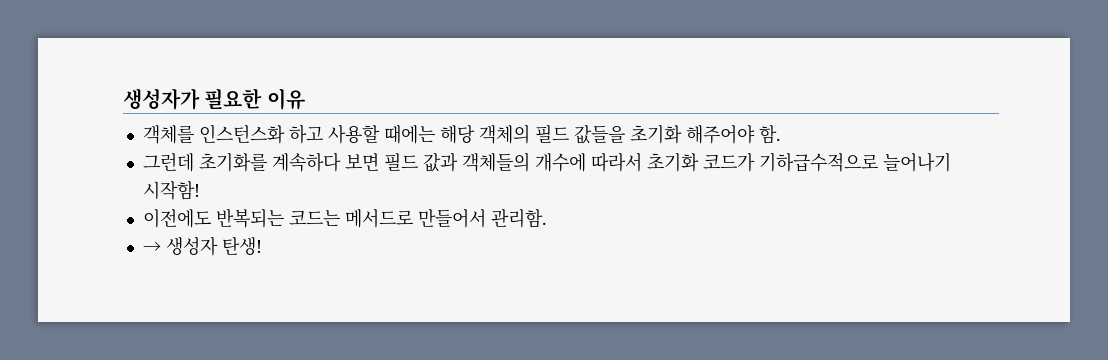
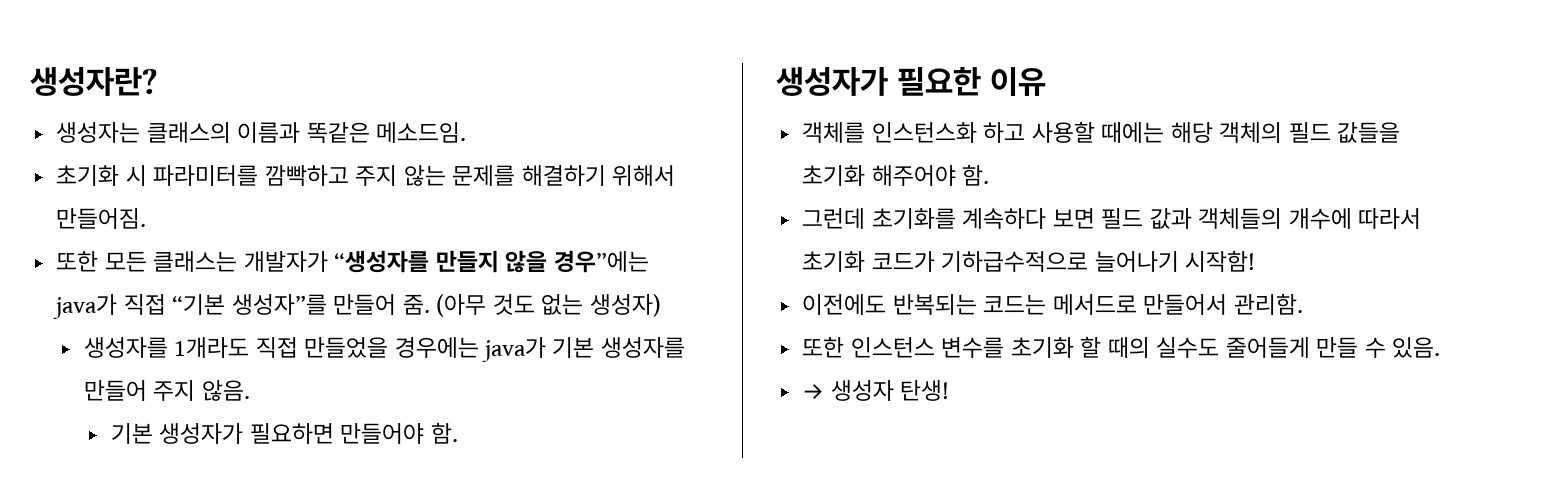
(123, 99) none -> [30,67,157,96] [56,122,467,144] [56,165,676,186] [56,208,147,229] [56,250,649,273] [53,294,661,319] [83,337,685,362] [83,380,250,401] [110,422,458,444] 생성자란? // 생성자는 클래스의 이름과 똑같은 메소드임. // 초기화 시 파라미터를 깜빡하고 주지 않는 문제를 해결하기 위해서 만들어짐. // 또한 모든 클래스는 개발자가 “생성자를 만들지 않을 경우”에는 java가 직접 “기본 생성자”를 만들어 줌. (아무 것도 없는 생성자) // 생성자를 1개라도 직접 만들었을 경우에는 java가 기본 생성자를 만들어 주지 않음. // 기본 생성자가 필요하면 만들어야 함. //
(547, 218) none -> [802,336,1441,358] // 또한 인스턴스 변수를 초기화 할 때의 실수도 줄어들게 만들 수 있음.

